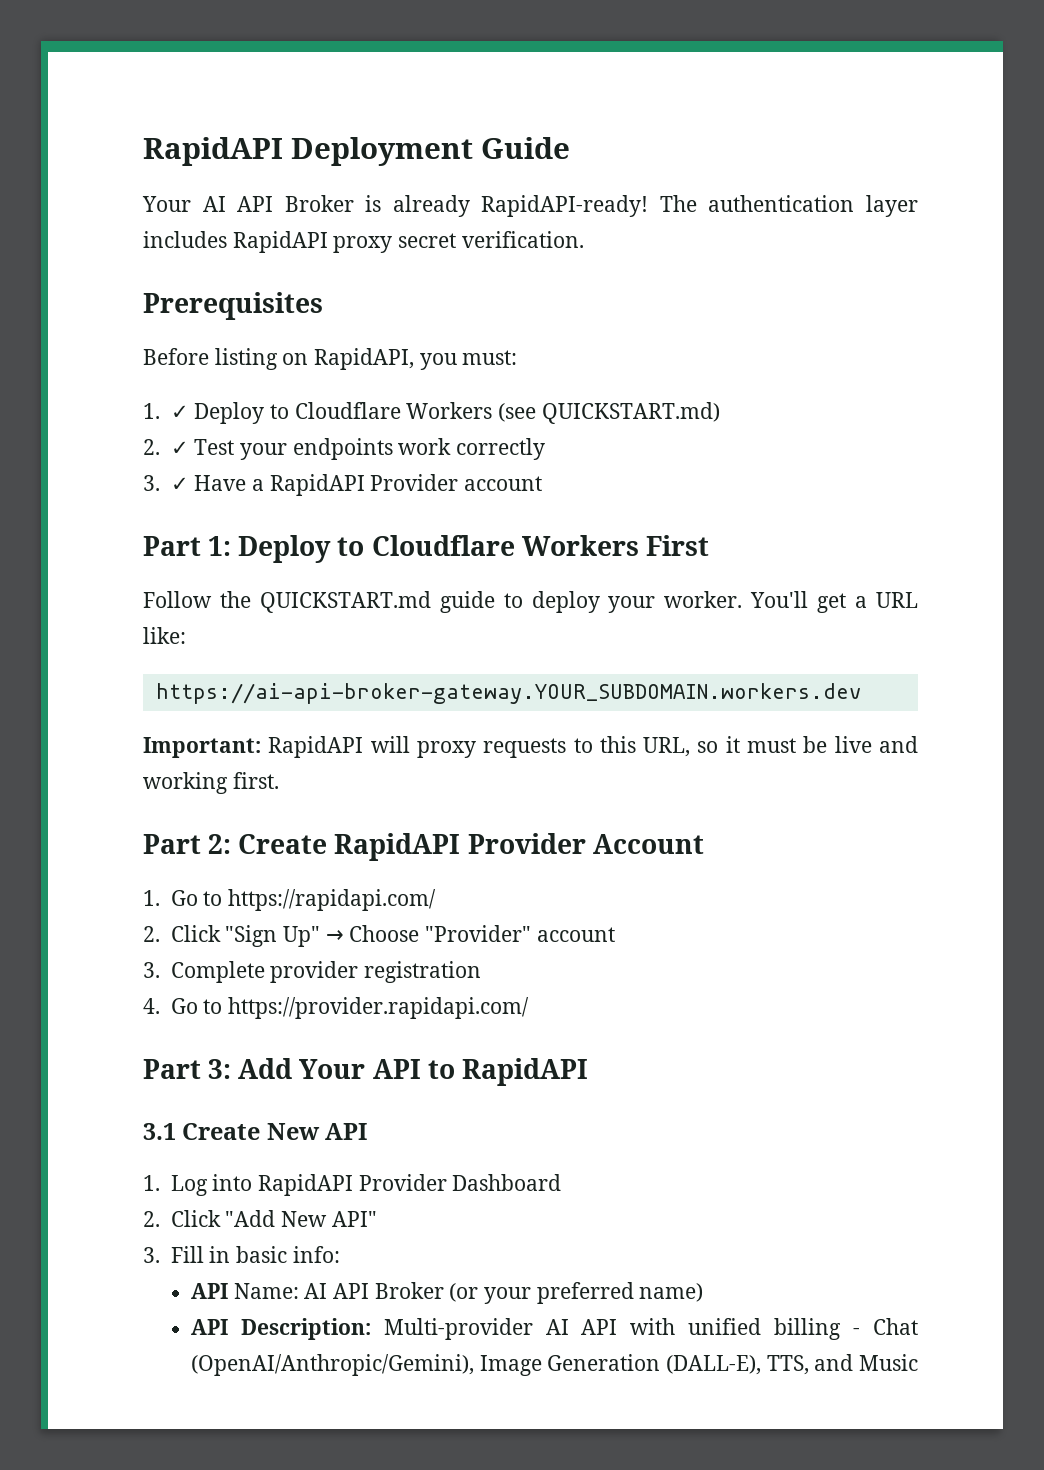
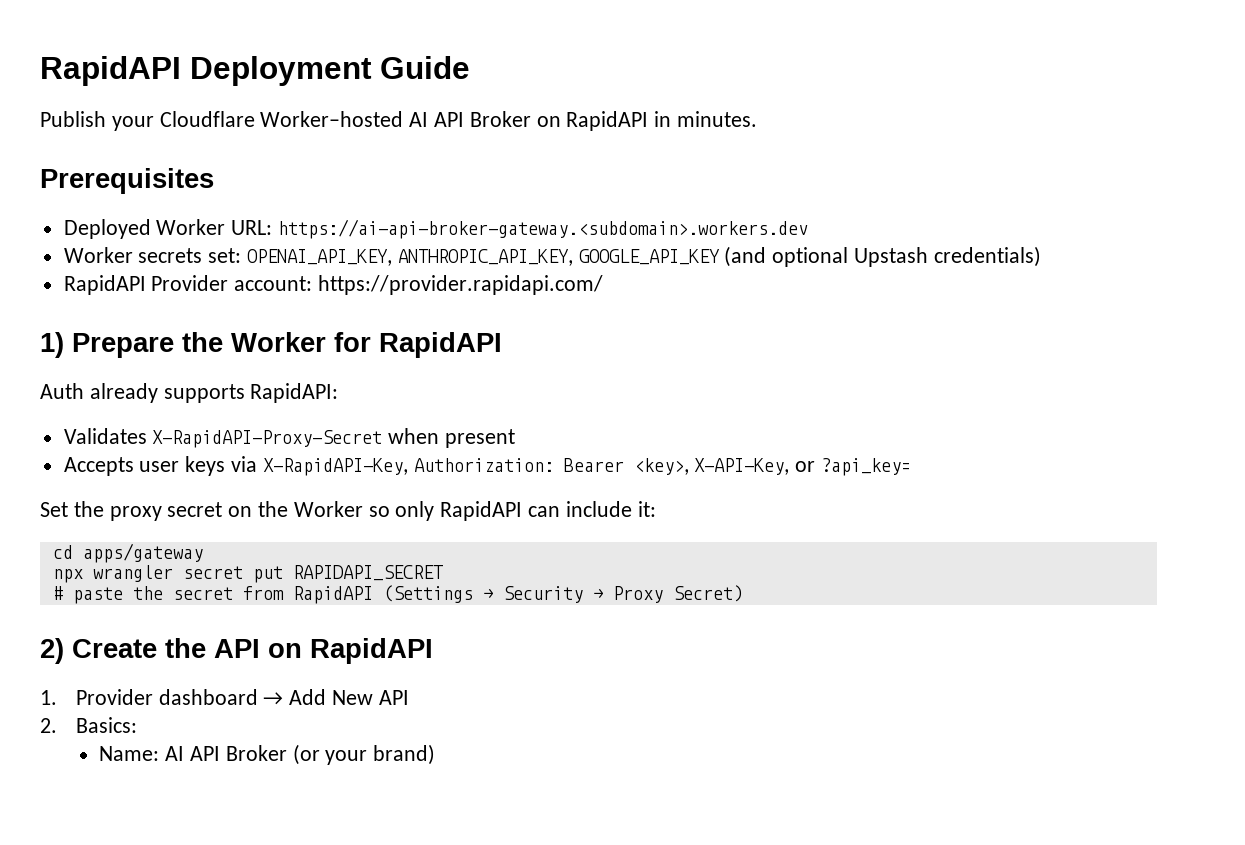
[142,195,918,217] [143,231,584,253] [143,292,323,320] [143,348,518,370] [143,402,720,424] [143,438,545,460] [143,474,542,496] [143,535,709,563] [143,591,918,613] [143,627,186,644] [155,683,861,704] [143,736,918,758] [143,772,279,794] [143,833,704,861] [143,889,436,911] [143,925,615,947] [143,961,481,983] [143,997,529,1019] [143,1058,588,1086] [143,1123,368,1140] [143,1174,562,1196] [143,1210,377,1227] [143,1246,340,1263] [190,1283,228,1299] Your AI API Broker is already RapidAPI-ready! The authentication layer includes RapidAPI proxy secret verification. // Prerequisites // Before listing on RapidAPI, you must: // 1. ✓ Deploy to Cloudflare Workers (see QUICKSTART.md) // 2. ✓ Test your endpoints work correctly // 3. ✓ Have a RapidAPI Provider account // Part 1: Deploy to Cloudflare Workers First // Follow the QUICKSTART.md guide to deploy your worker. You'll get a URL like: // https://ai-api-broker-gateway.YOUR_SUBDOMAIN.workers.dev // Important: RapidAPI will proxy requests to this URL, so it must be live and working first. // Part 2: Create RapidAPI Provider Account // 1. Go to https://rapidapi.com/ // 2. Click "Sign Up" → Choose "Provider" account // 3. Complete provider registration // 4. Go to https://provider.rapidapi.com/ // Part 3: Add Your API to RapidAPI // 3.1 Create New API // 1. Log into RapidAPI Provider Dashboard // 2. Click "Add New API" // 3. Fill in basic info: // API -> [40,111,758,131] [40,168,214,194] [63,219,809,239] [63,246,1041,267] [63,275,604,295] [40,332,502,358] [40,383,339,403] [63,428,516,448] [63,456,912,476] [40,501,656,521] [52,543,203,563] [52,565,443,583] [52,585,743,604] [40,638,433,664] [40,689,409,705] [40,717,137,733] Publish your Cloudflare Worker–hosted AI API Broker on RapidAPI in minutes. // Prerequisites // Deployed Worker URL: https://ai-api-broker-gateway.<subdomain>.workers.dev // Worker secrets set: OPENAI_API_KEY, ANTHROPIC_API_KEY, GOOGLE_API_KEY (and optional Upstash credentials) // RapidAPI Provider account: https://provider.rapidapi.com/ // 1) Prepare the Worker for RapidAPI // Auth already supports RapidAPI: // Validates X-RapidAPI-Proxy-Secret when present // Accepts user keys via X-RapidAPI-Key, Authorization: Bearer <key>, X-API-Key, or ?api_key= // Set the proxy secret on the Worker so only RapidAPI can include it: // cd apps/gateway // npx wrangler secret put RAPIDAPI_SECRET // # paste the secret from RapidAPI (Settings → Security → Proxy Secret) // 2) Create the API on RapidAPI // 1. Provider dashboard → Add New API // 2. Basics: //
[536,1282,704,1304] [190,1318,919,1340] [190,1354,918,1376] preferred name) // API Description: Multi-provider AI API with unified billing - Chat (OpenAI/Anthropic/Gemini), Image Generation (DALL-E), TTS, and Music -> [373,744,436,765] brand)

